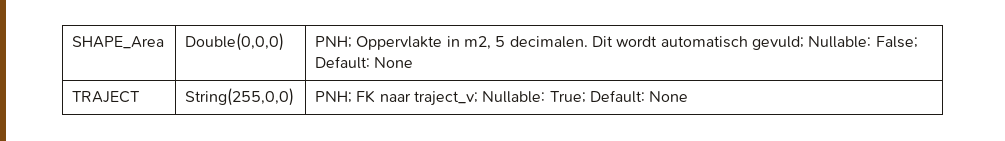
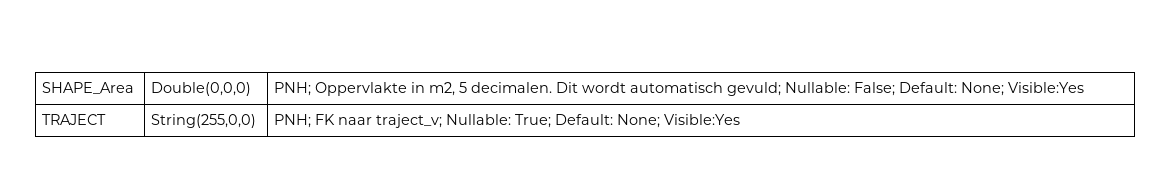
[315,56,414,69] Default: None -> [898,82,1084,96] Default: None; Visible:Yes
[590,90,689,103] Default: None -> [554,114,740,128] Default: None; Visible:Yes

